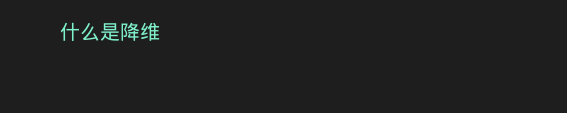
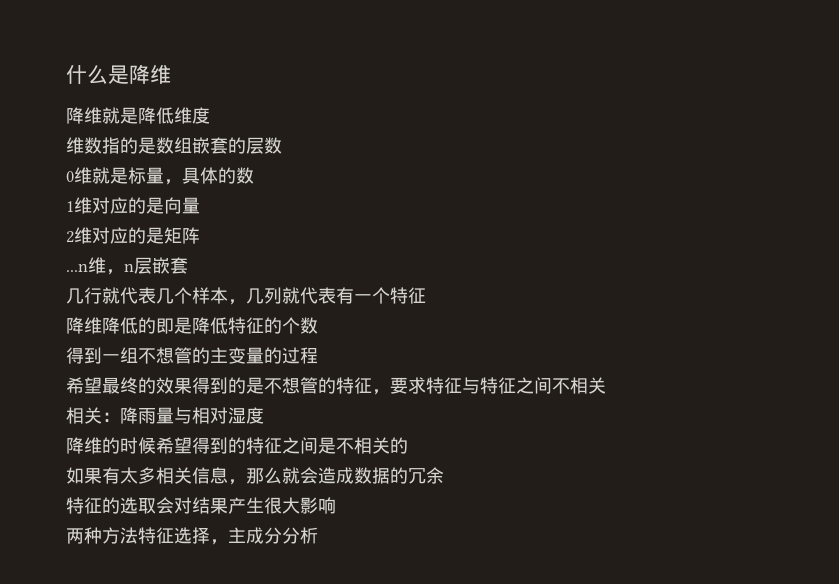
(160, 31) none -> [66,107,210,124] [66,137,282,154] [66,167,254,185] [66,197,200,214] [66,227,200,244] [66,257,188,275] [66,287,426,305] [66,317,318,334] [66,347,318,364] [66,377,606,395] [66,407,264,424] [66,437,408,454] [66,467,444,485] [66,497,336,514] [66,527,318,545] // 降维就是降低维度 // 维数指的是数组嵌套的层数 // 0维就是标量，具体的数 // 1维对应的是向量 // 2维对应的是矩阵 // ...n维，n层嵌套 // 几行就代表几个样本，几列就代表有一个特征 // 降维降低的即是降低特征的个数 // 得到一组不想管的主变量的过程 // 希望最终的效果得到的是不想管的特征，要求特征与特征之间不相关 // 相关：降雨量与相对湿度 // 降维的时候希望得到的特征之间是不相关的 // 如果有太多相关信息，那么就会造成数据的冗余 // 特征的选取会对结果产生很大影响 // 两种方法特征选择，主成分分析

